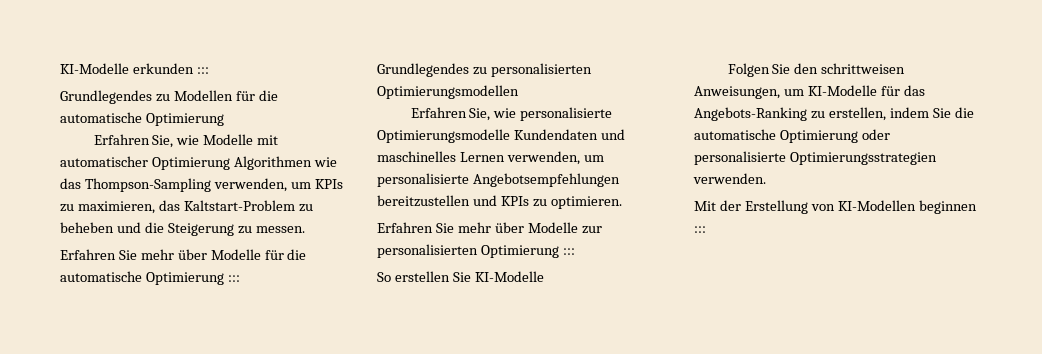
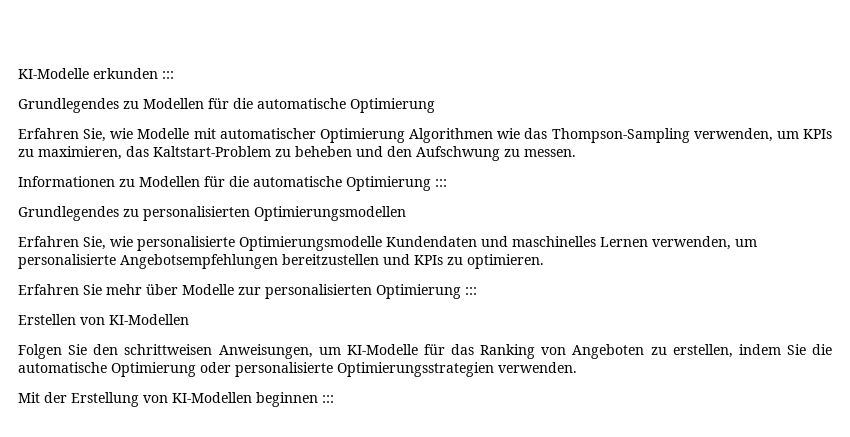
[144,222,234,236] die Steigerung -> [387,146,500,161] den Aufschwung
[60,249,261,260] Erfahren Sie mehr über Modelle -> [18,176,200,187] Informationen zu Modellen
[377,271,544,282] So erstellen Sie KI-Modelle -> [18,314,189,325] Erstellen von KI-Modellen
[694,107,807,121] Angebots-Ranking -> [480,344,645,359] Ranking von Angeboten

